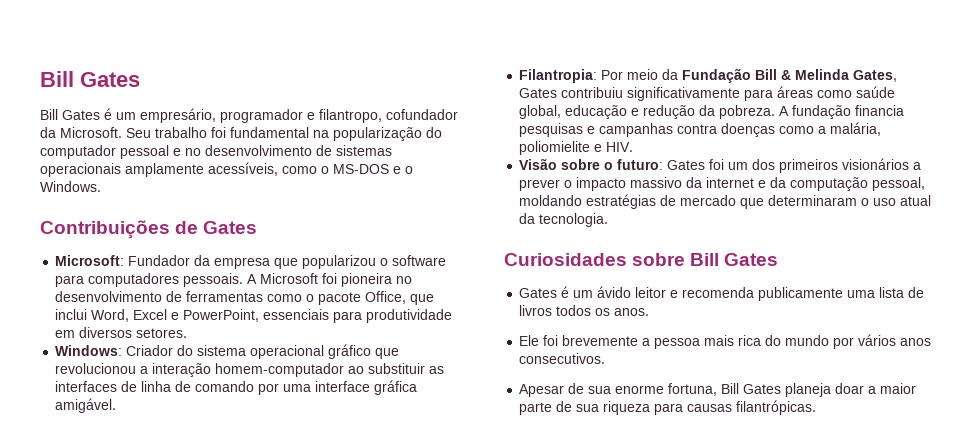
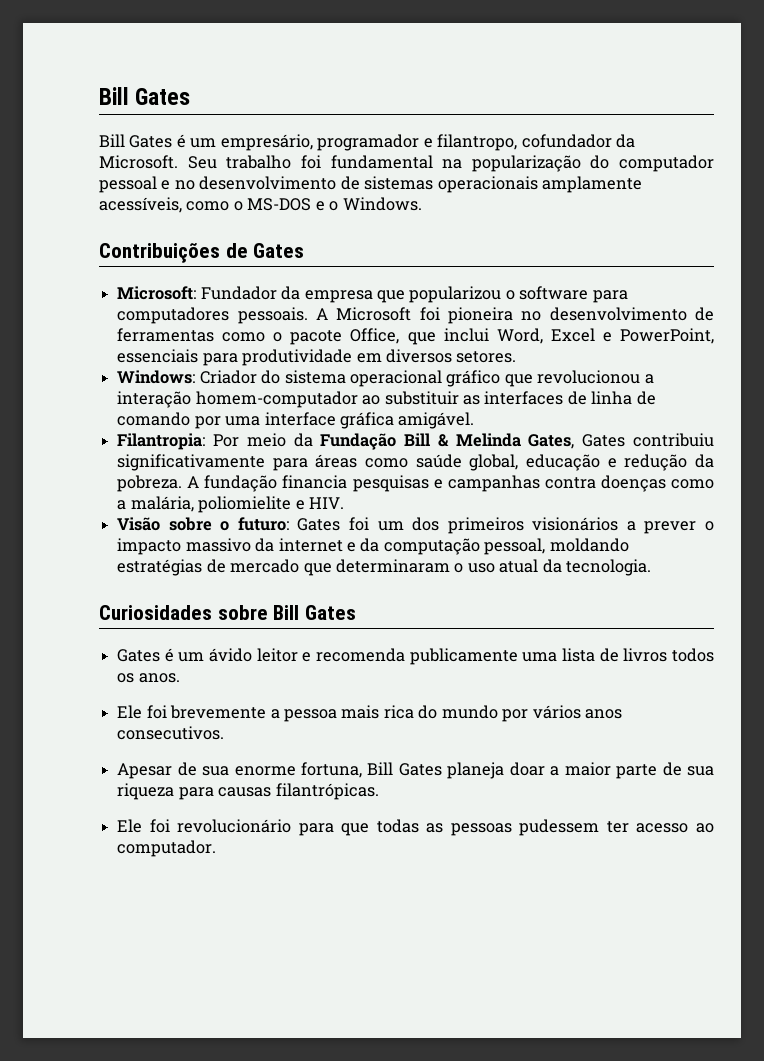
(817, 407) none -> [117,819,714,836] [117,840,217,857] // Ele foi revolucionário para que todas as pessoas pudessem ter acesso ao computador.

